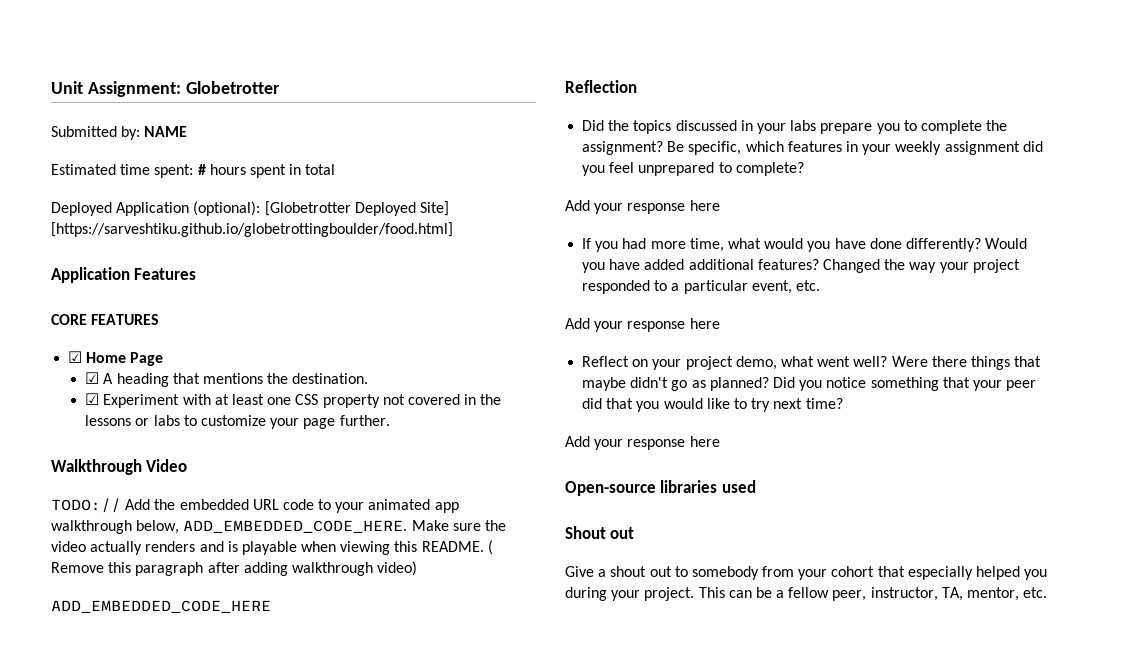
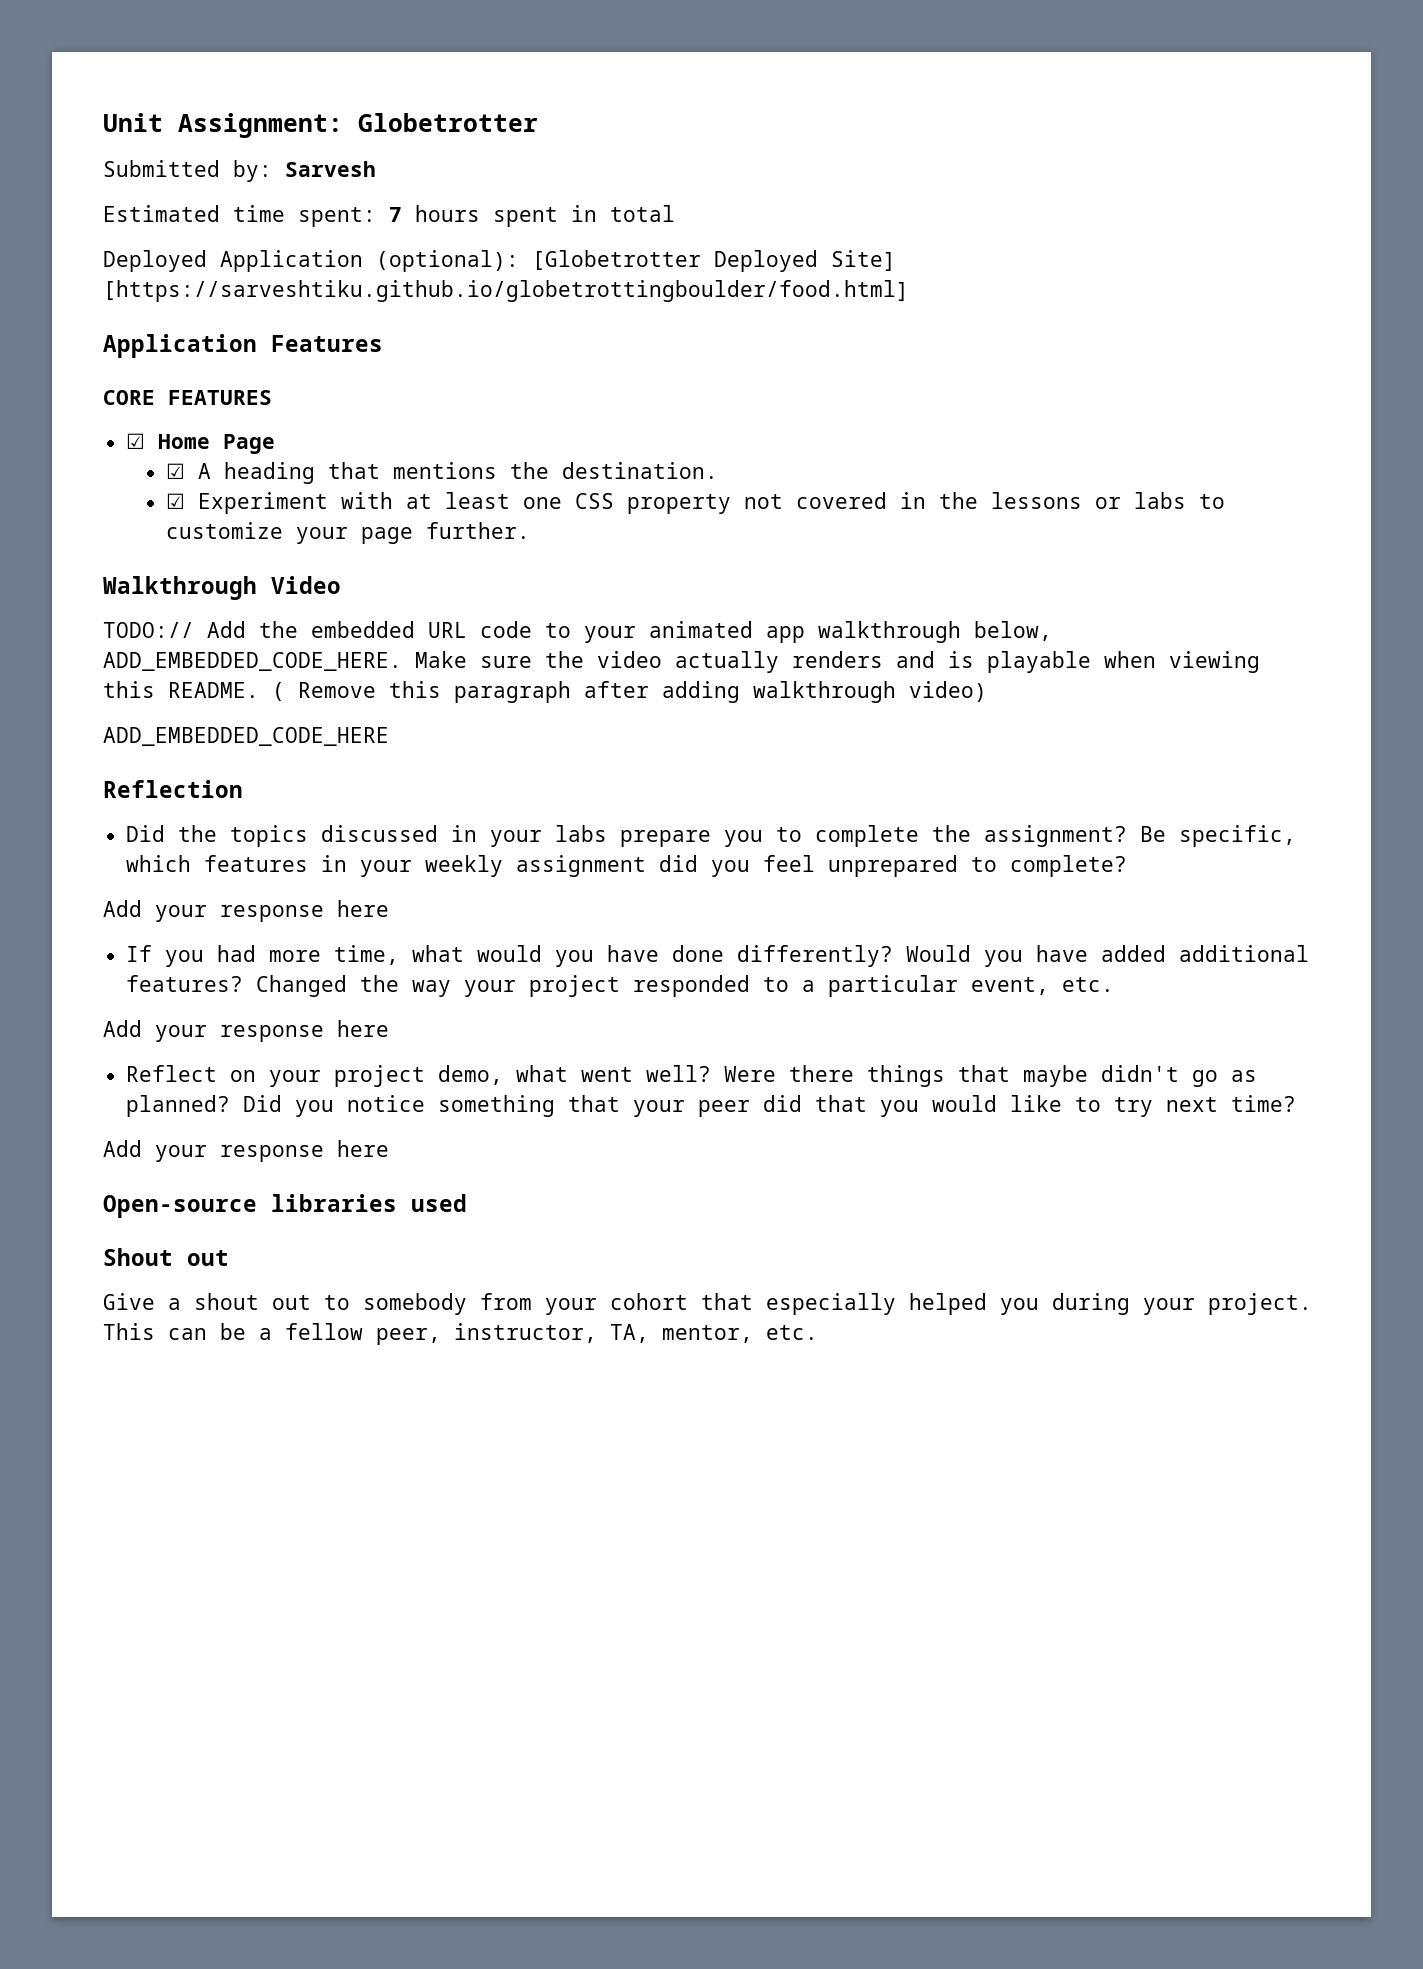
[144,126,188,137] NAME -> [285,161,376,177] Sarvesh
[197,164,206,175] # -> [389,207,402,222] 7

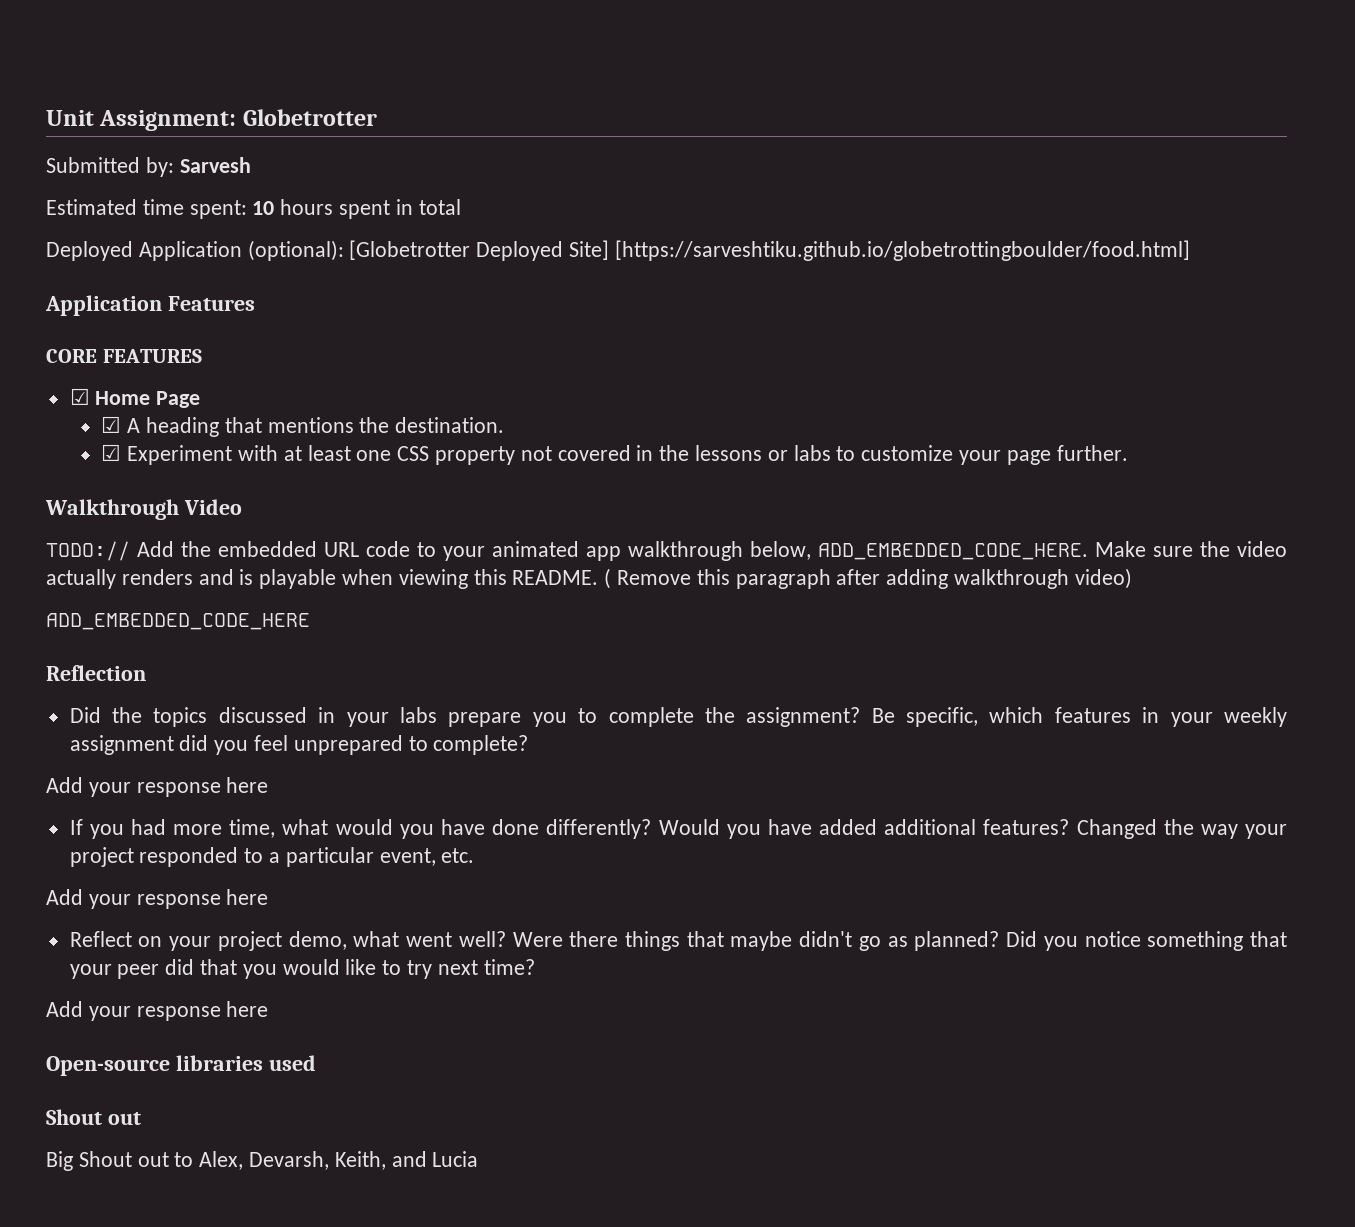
[389,207,402,222] 7 -> [252,201,275,215] 10
[103,1293,1312,1315] [103,1323,818,1345] Give a shout out to somebody from your cohort that especially helped you during your project. This can be a fellow peer, instructor, TA, mentor, etc. -> [46,1151,479,1171] Big Shout out to Alex, Devarsh, Keith, and Lucia

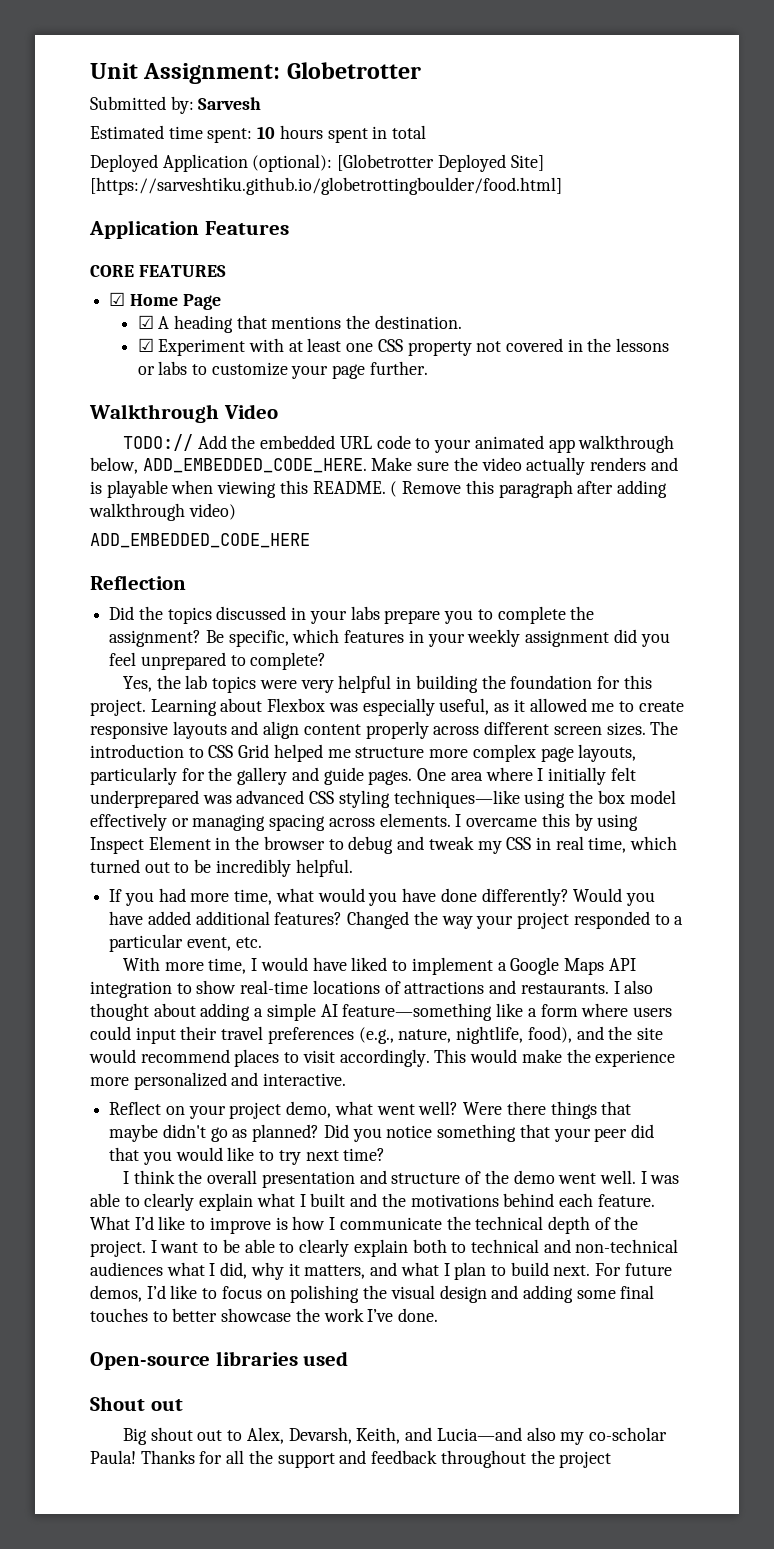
[46,777,269,797] Add your response here -> [123,675,652,693] [90,698,684,716] [90,721,679,739] [90,744,637,762] [90,767,636,785] [90,790,676,808] [90,813,639,831] [90,836,678,854] [90,859,353,877] Yes, the lab topics were very helpful in building the foundation for this project. Learning about Flexbox was especially useful, as it allowed me to create responsive layouts and align content properly across different screen sizes. The introduction to CSS Grid helped me structure more complex page layouts, particularly for the gallery and guide pages. One area where I initially felt underprepared was advanced CSS styling techniques—like using the box model effectively or managing spacing across elements. I overcame this by using Inspect Element in the browser to debug and tweak my CSS in real time, which turned out to be incredibly helpful.
[46,889,269,909] Add your response here -> [123,957,636,975] [90,980,654,998] [90,1003,672,1021] [90,1026,663,1044] [89,1049,676,1067] [90,1072,347,1090] With more time, I would have liked to implement a Google Maps API integration to show real-time locations of attractions and restaurants. I also thought about adding a simple AI feature—something like a form where users could input their travel preferences (e.g., nature, nightlife, food), and the site would recommend places to visit accordingly. This would make the experience more personalized and interactive.
[46,1001,269,1021] Add your response here -> [123,1170,680,1188] [90,1193,655,1211] [90,1216,639,1234] [90,1239,679,1257] [90,1262,672,1280] [90,1285,655,1303] [90,1308,439,1322] I think the overall presentation and structure of the demo went well. I was able to clearly explain what I built and the motivations behind each feature. What I’d like to improve is how I communicate the technical depth of the project. I want to be able to clearly explain both to technical and non-technical audiences what I did, why it matters, and what I plan to build next. For future demos, I’d like to focus on polishing the visual design and adding some final touches to better showcase the work I’ve done.
[78,1151,132,1167] Shout -> [150,1427,193,1441] shout
[432,1151,479,1167] Lucia -> [436,1427,667,1445] [90,1450,612,1468] Lucia—and also my co-scholar Paula! Thanks for all the support and feedback throughout the project

